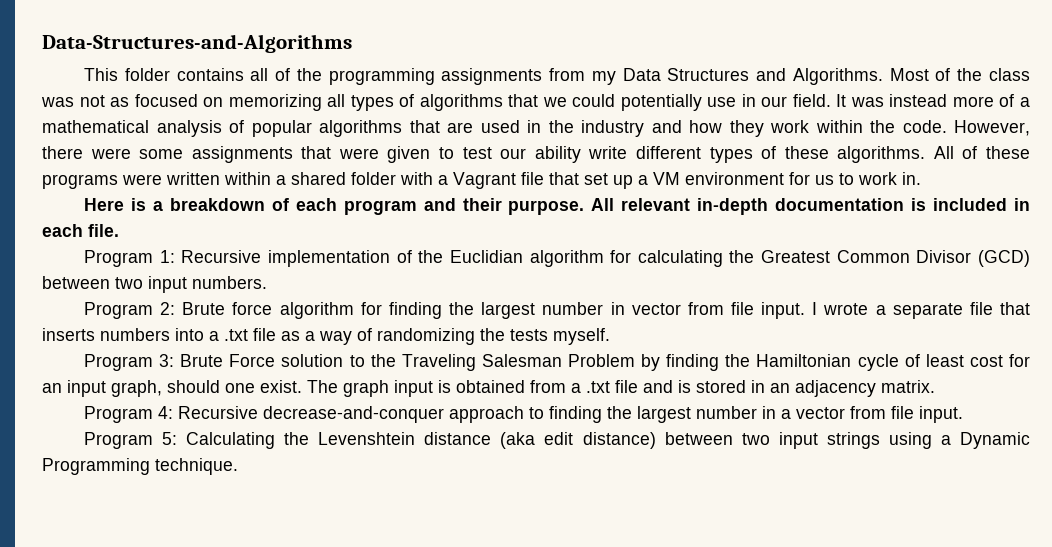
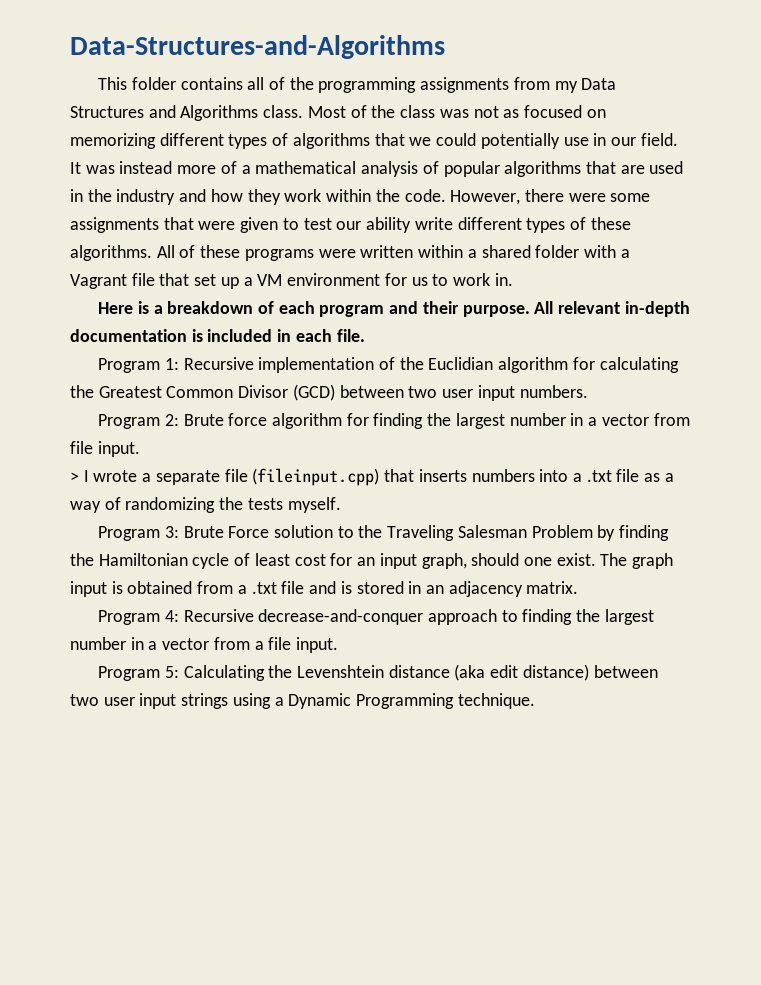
[792,68,883,85] Algorithms. -> [180,105,304,121] Algorithms class.
[327,94,346,107] all -> [159,133,224,146] different
(143, 283) none -> [442,389,474,398] user
[631,302,806,319] vector from file input. -> [588,413,690,426] [70,441,140,457] [70,472,79,482] a vector from file input. // >
(993, 308) none -> [252,468,380,486] (fileinput.cpp)
(887, 412) none -> [254,641,264,650] a
(770, 439) none -> [103,697,135,706] user

